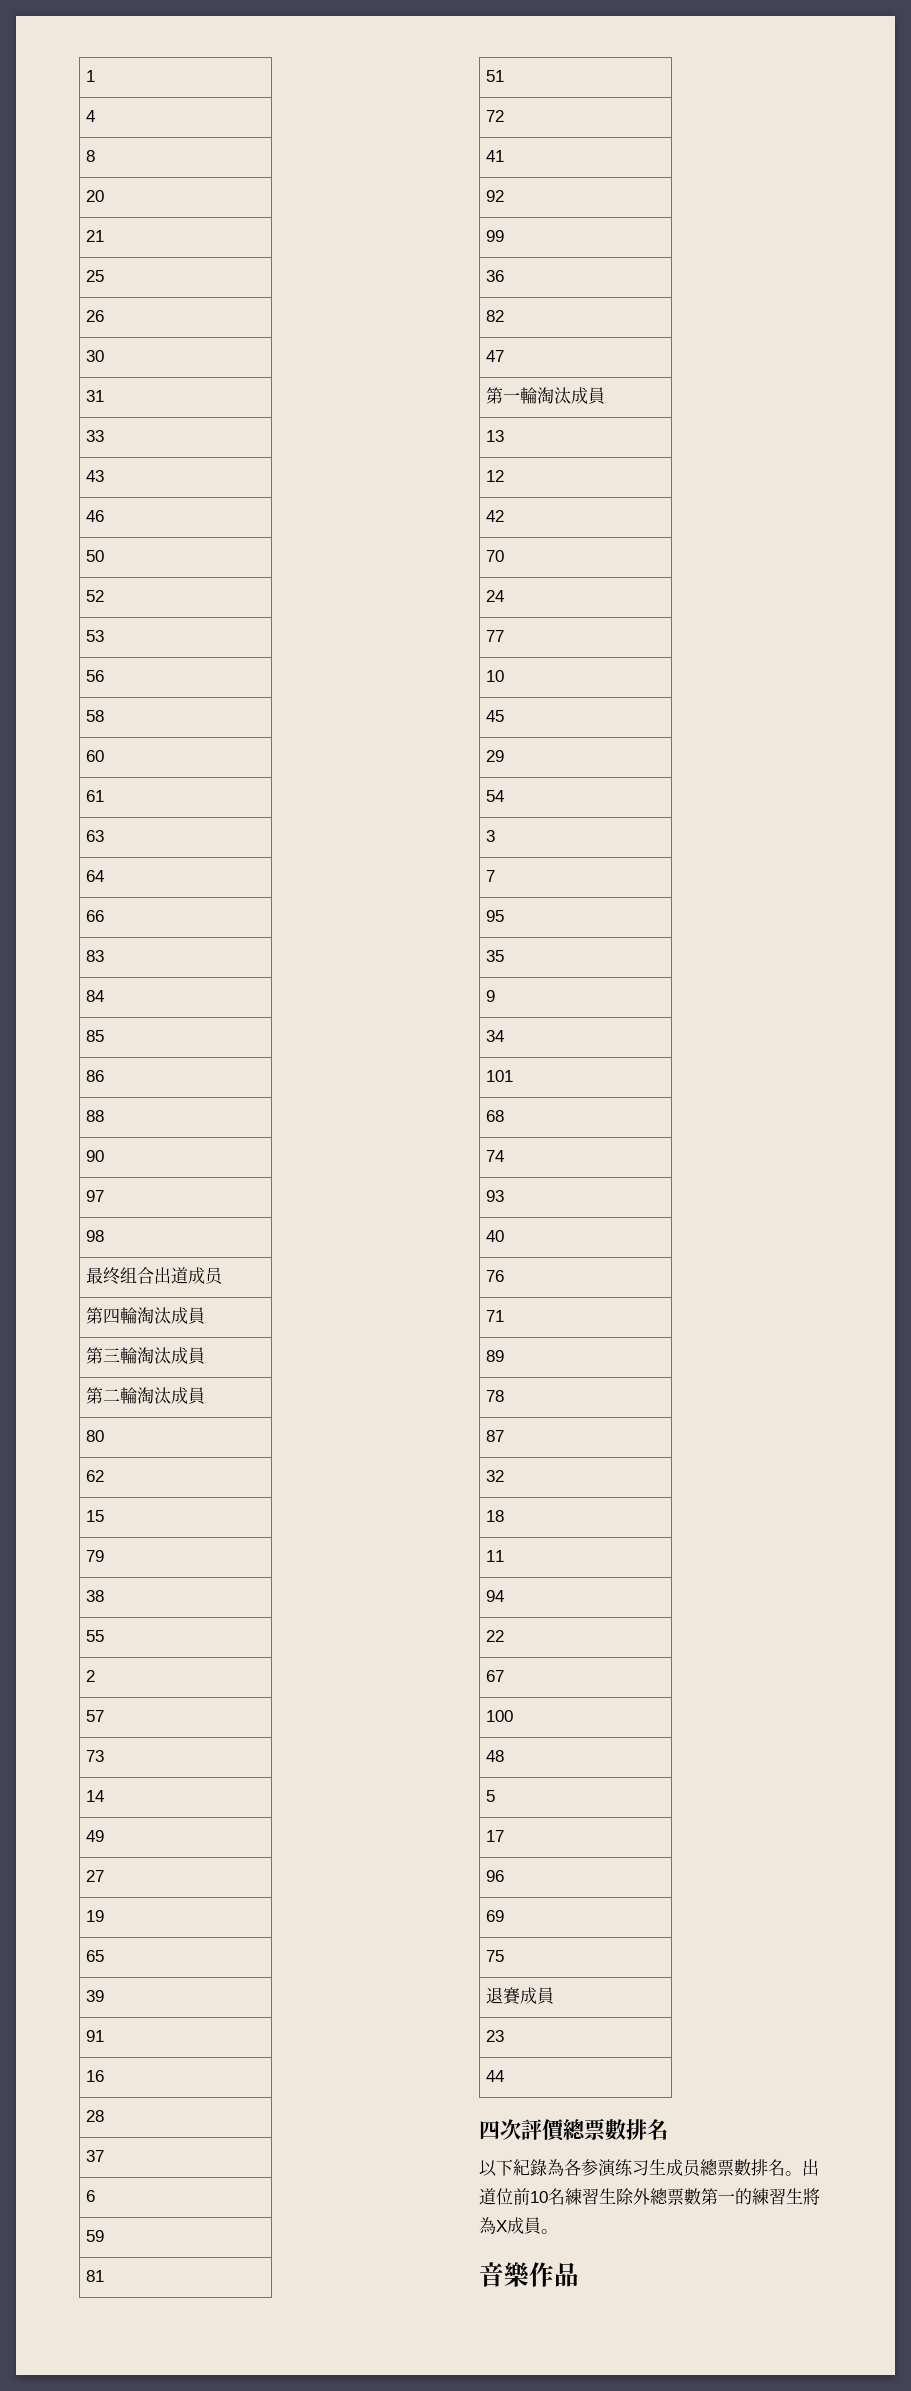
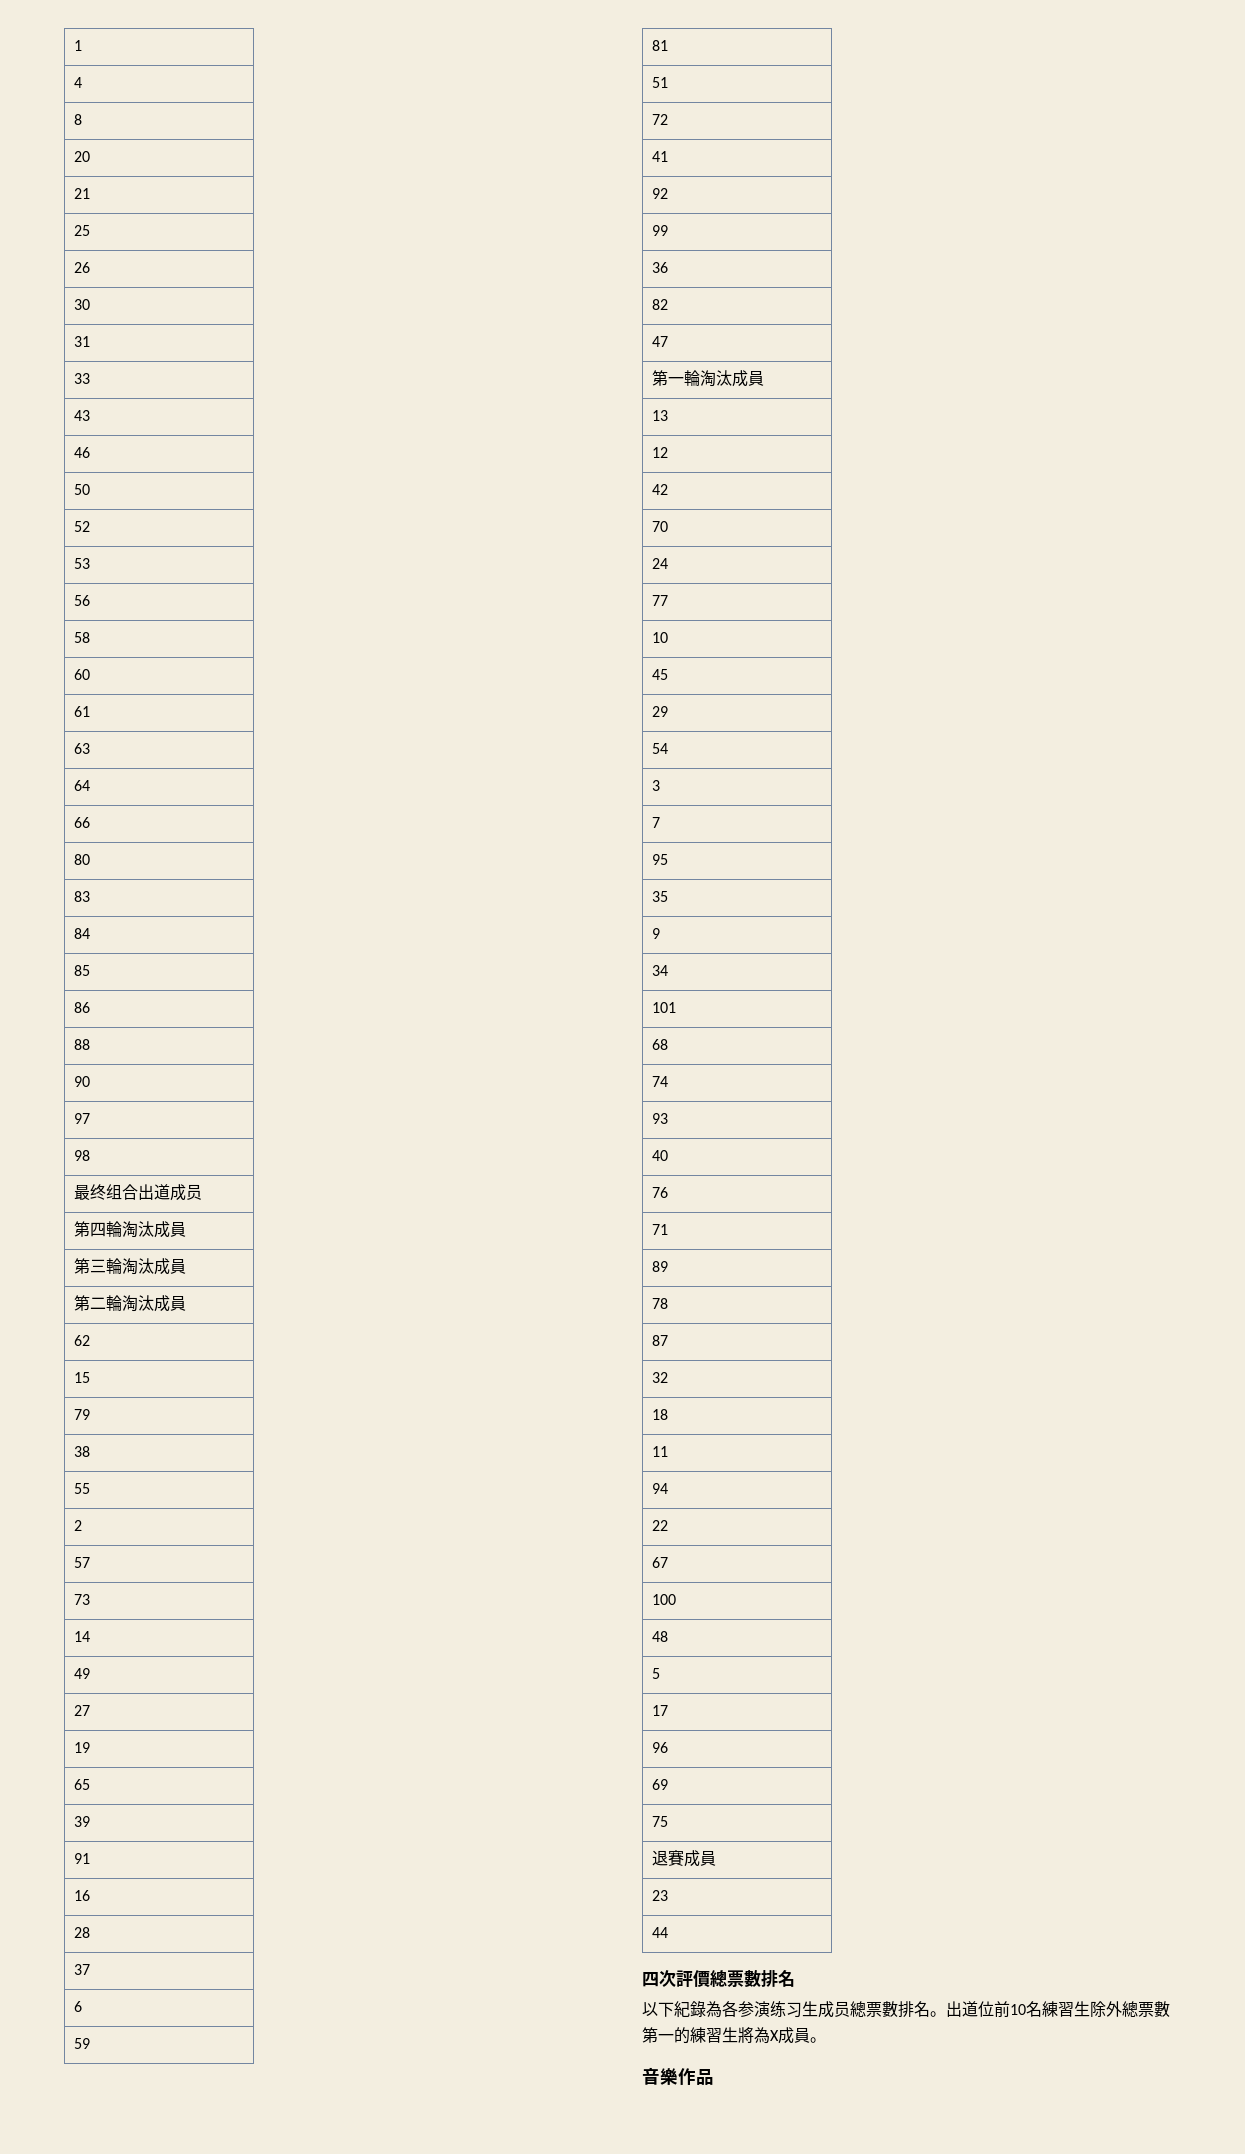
(105, 916) none -> [74,854,91,865] // 80
[86,1430,105,1442] // 80 -> (187, 1303) none

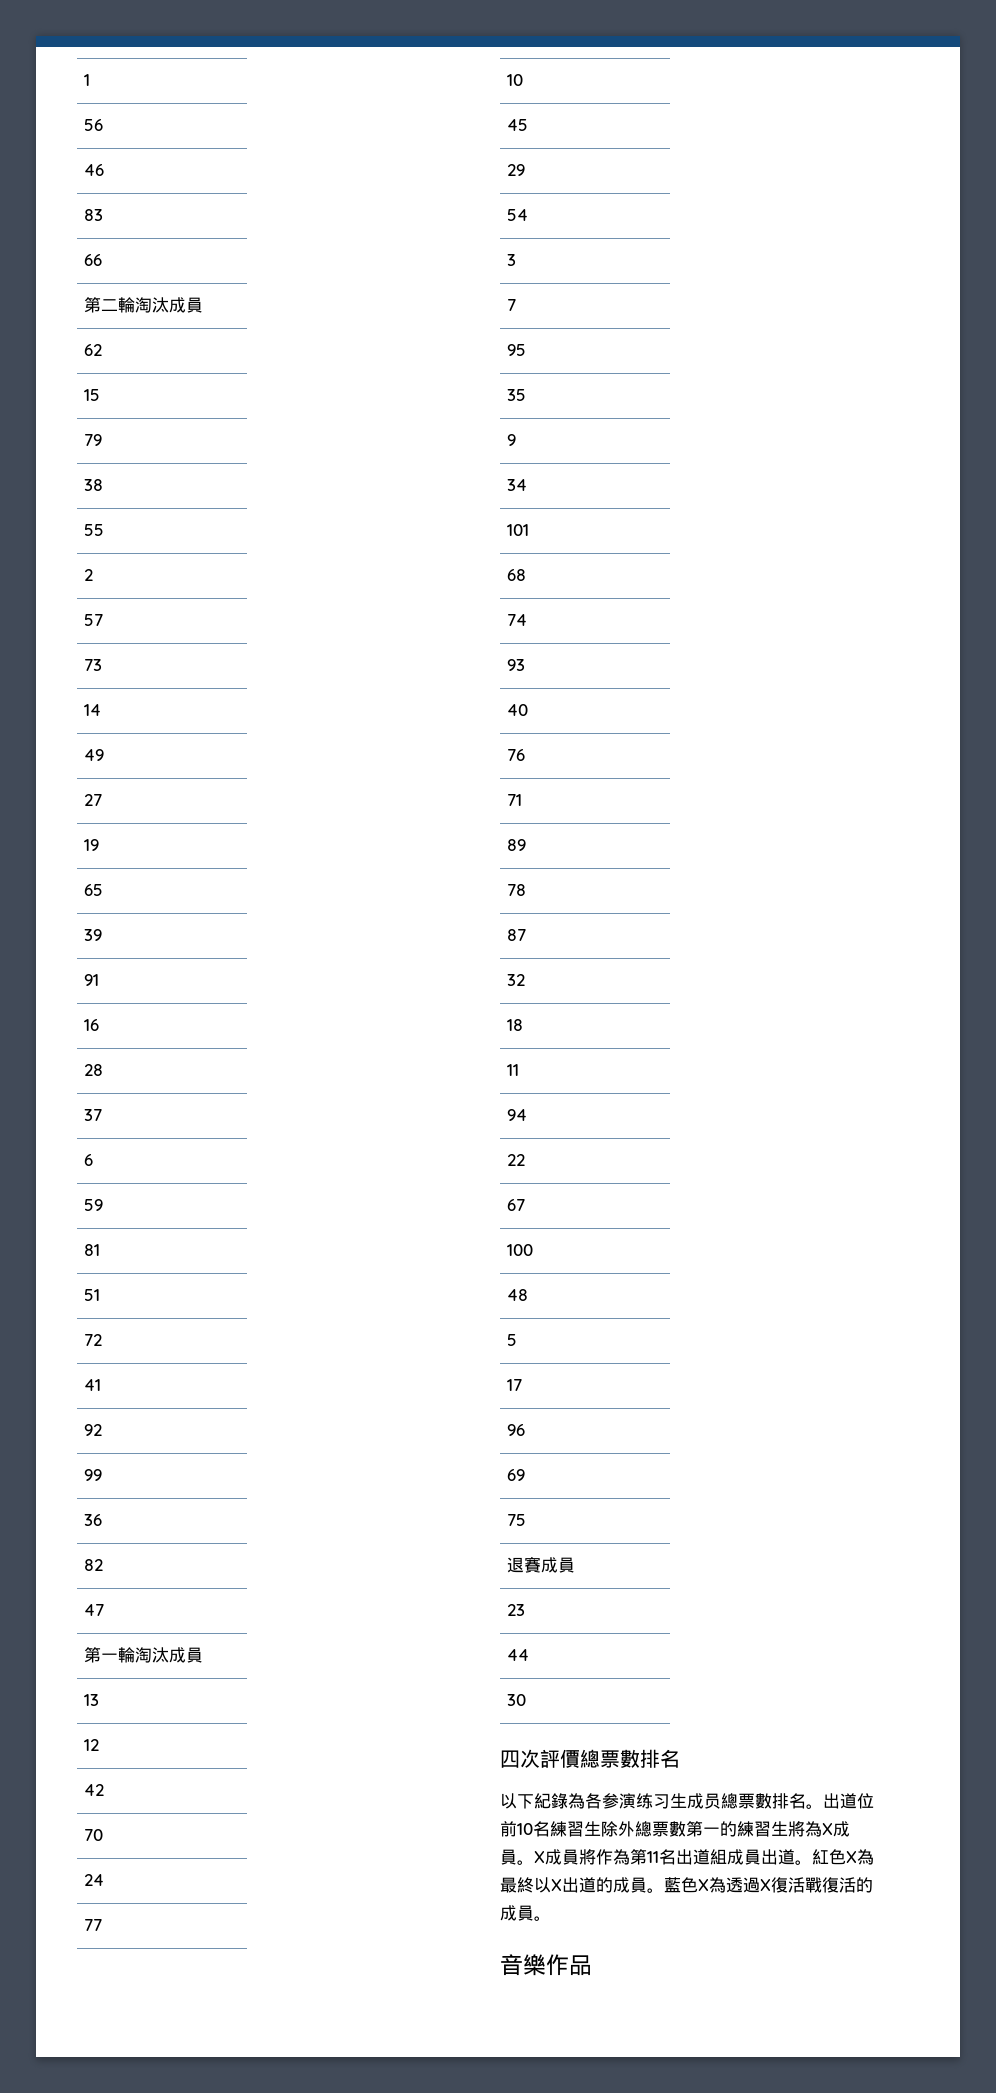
[74,77,83,88] [74,114,83,125] [74,151,91,162] [74,188,91,199] [74,225,91,236] [74,262,91,273] [74,299,91,310] [74,336,91,347] [74,373,91,384] [74,410,91,421] [74,447,91,458] [74,484,91,495] [74,521,91,532] [74,558,91,569] [74,595,91,606] [74,632,91,643] [74,669,91,680] [74,706,91,717] [74,743,91,754] [74,780,91,791] [74,817,91,828] [74,854,91,865] [74,891,91,902] [74,928,91,939] [74,965,91,976] [74,1002,91,1013] [74,1039,91,1050] [74,1076,91,1087] [74,1113,91,1124] [74,1150,91,1161] [74,1184,203,1201] [74,1221,187,1238] [74,1258,187,1275] 4 // 8 // 20 // 21 // 25 // 26 // 30 // 31 // 33 // 43 // 46 // 50 // 52 // 53 // 56 // 58 // 60 // 61 // 63 // 64 // 66 // 80 // 83 // 84 // 85 // 86 // 88 // 90 // 97 // 98 // 最终组合出道成员 // 第四輪淘汰成員 // 第三輪淘汰成員 -> [84,119,104,131] [84,164,105,176] [84,209,104,221] [84,254,103,266] 56 // 46 // 83 // 66
(669, 1932) none -> [507,1694,527,1706] // 30
(826, 2040) none -> [534,1849,874,1865] [500,1877,873,1893] [500,1905,551,1921] X成員將作為第11名出道組成員出道。紅色X為最終以X出道的成員。藍色X為透過X復活戰復活的成員。

